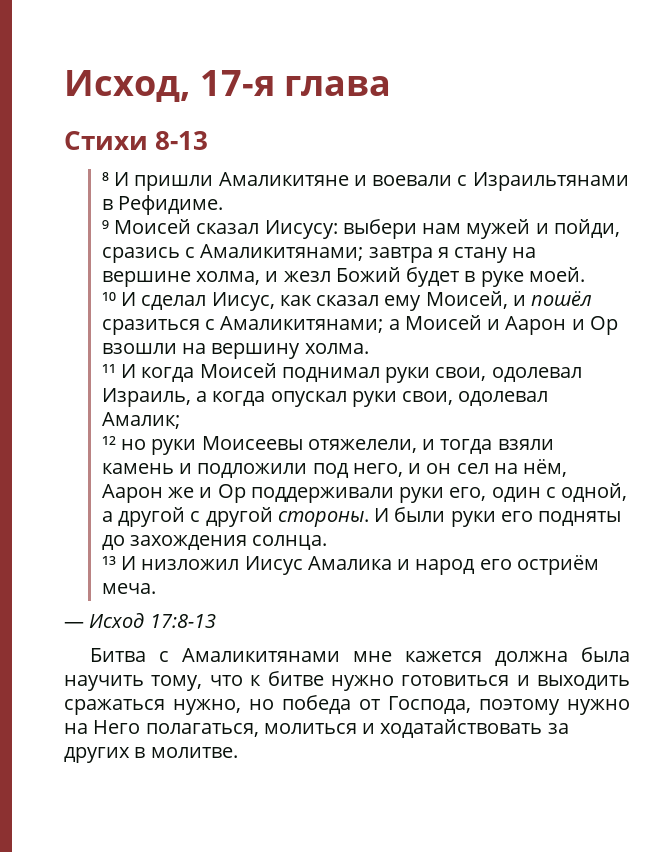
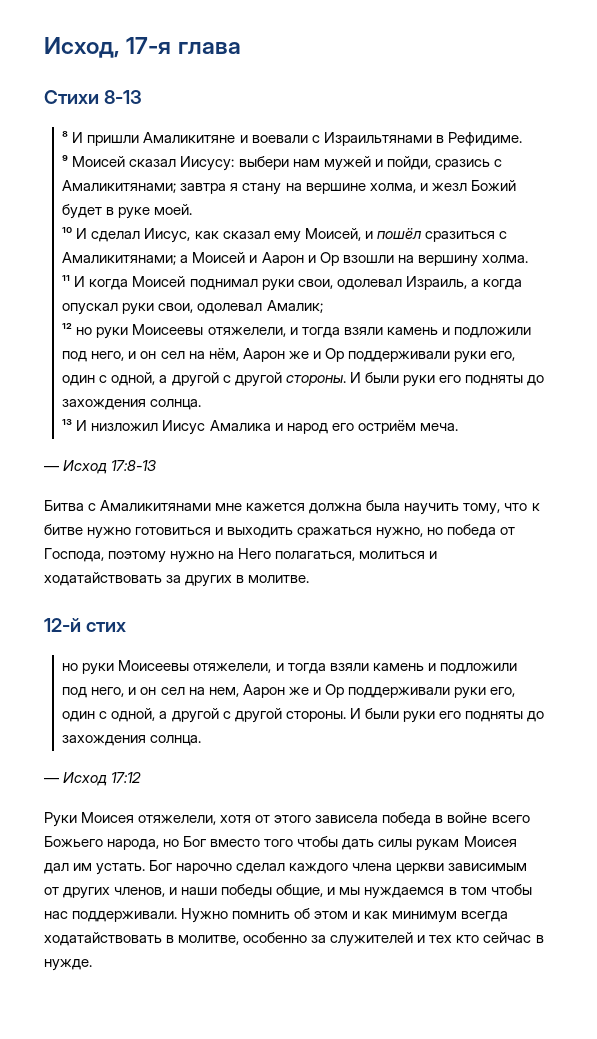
(238, 752) none -> [44,618,127,632] [62,660,517,675] [62,684,515,699] [62,708,544,723] [62,735,202,746] [44,772,142,786] [44,812,530,827] [44,836,517,851] [44,860,528,875] [44,884,532,899] [44,908,509,923] [44,932,544,947] [44,959,92,971] // 12-й стих // но руки Моисеевы отяжелели, и тогда взяли камень и подложили под него, и он сел на нем, Аарон же и Ор поддерживали руки его, один с одной, а другой с другой стороны. И были руки его подняты до захождения солнца. // — Исход 17:12 // Руки Моисея отяжелели, хотя от этого зависела победа в войне всего Божьего народа, но Бог вместо того чтобы дать силы рукам Моисея дал им устать. Бог нарочно сделал каждого члена церкви зависимым от других членов, и наши победы общие, и мы нуждаемся в том чтобы нас поддерживали. Нужно помнить об этом и как минимум всегда ходатайствовать в молитве, особенно за служителей и тех кто сейчас в нужде.

